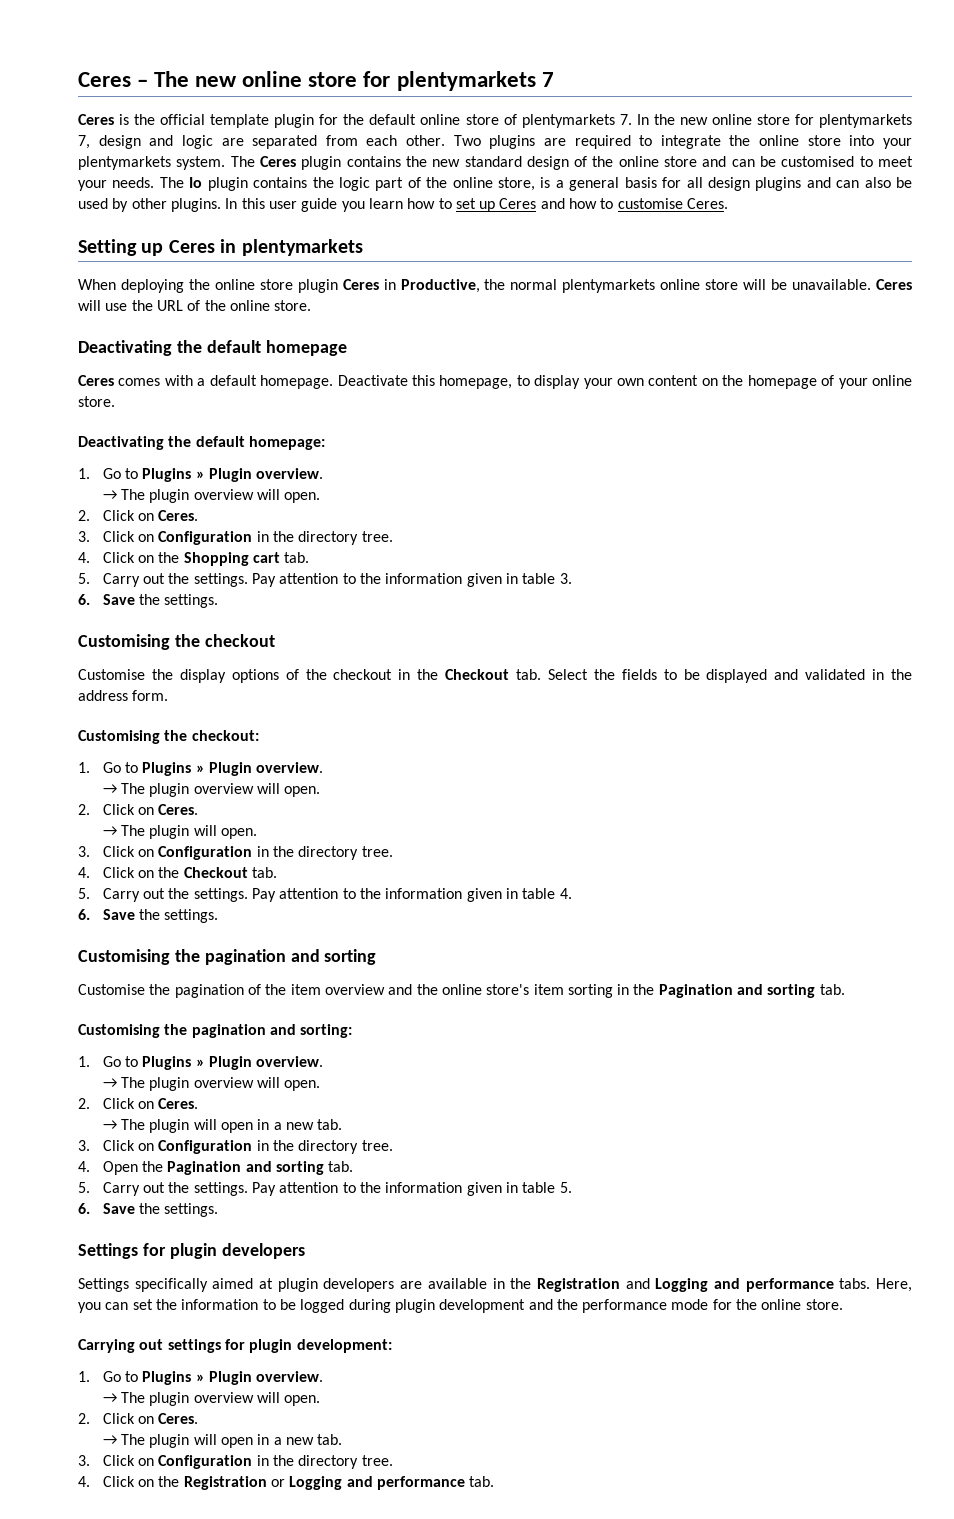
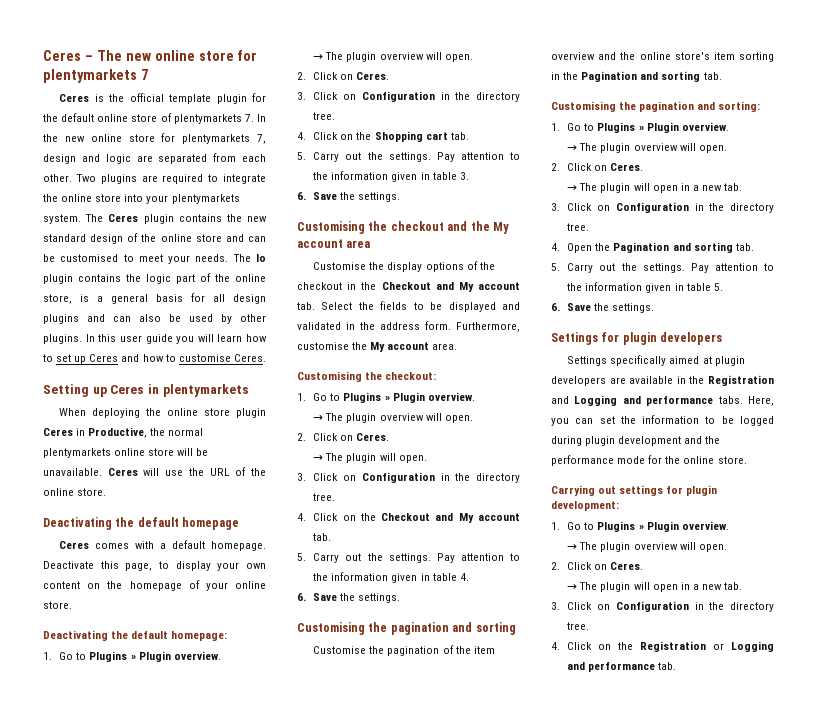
(365, 206) none -> [197,334,214,342] will
[439,375,513,389] homepage, -> [125,563,153,571] page,
(275, 640) none -> [447,221,509,234] [297,239,371,248] and the My account area
(510, 674) none -> [435,282,520,292] and My account
(169, 695) none -> [456,322,520,332] [297,342,458,352] Furthermore, customise the My account area.
(248, 872) none -> [435,513,520,523] and My account

